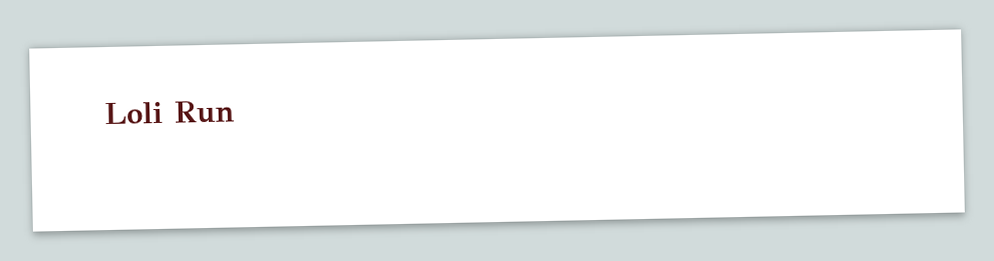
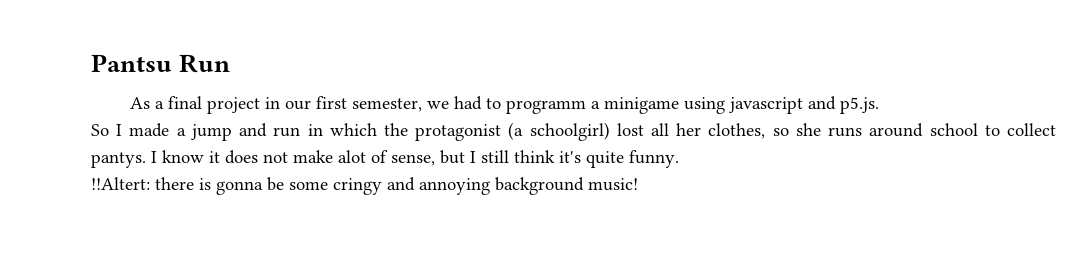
[104,101,163,125] Loli -> [91,54,172,72] Pantsu
(235, 112) none -> [130,96,880,114] [91,122,1057,141] [91,150,679,168] [91,177,638,195] // As a final project in our first semester, we had to programm a minigame using javascript and p5.js. // So I made a jump and run in which the protagonist (a schoolgirl) lost all her clothes, so she runs around school to collect pantys. I know it does not make alot of sense, but I still think it's quite funny. // !!Altert: there is gonna be some cringy and annoying background music!

